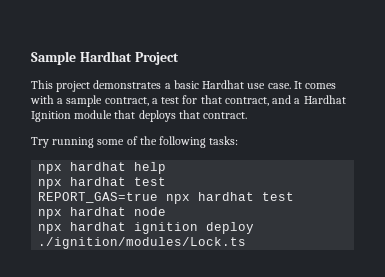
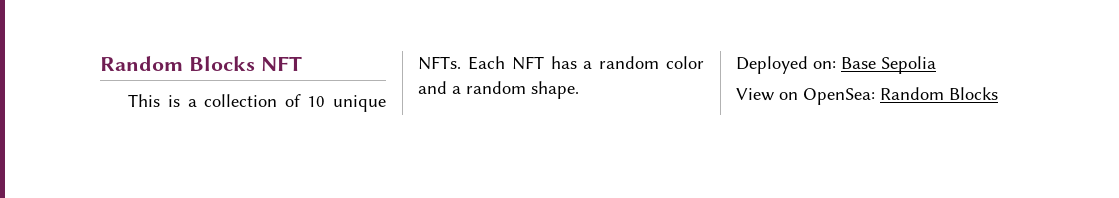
[31,51,179,65] [31,80,337,92] [30,95,346,107] [31,110,248,122] [31,136,239,148] [38,162,167,174] [38,177,167,189] [38,192,295,204] [38,207,167,219] [38,222,255,234] [38,237,247,249] Sample Hardhat Project // This project demonstrates a basic Hardhat use case. It comes with a sample contract, a test for that contract, and a Hardhat Ignition module that deploys that contract. // Try running some of the following tasks: // npx hardhat help // npx hardhat test // REPORT_GAS=true npx hardhat test // npx hardhat node // npx hardhat ignition deploy ./ignition/modules/Lock.ts -> [100,56,302,71] [128,94,386,112] [418,56,704,70] [418,81,579,99] [736,56,936,74] [736,87,998,105] Random Blocks NFT // This is a collection of 10 unique NFTs. Each NFT has a random color and a random shape. // Deployed on: Base Sepolia // View on OpenSea: Random Blocks

